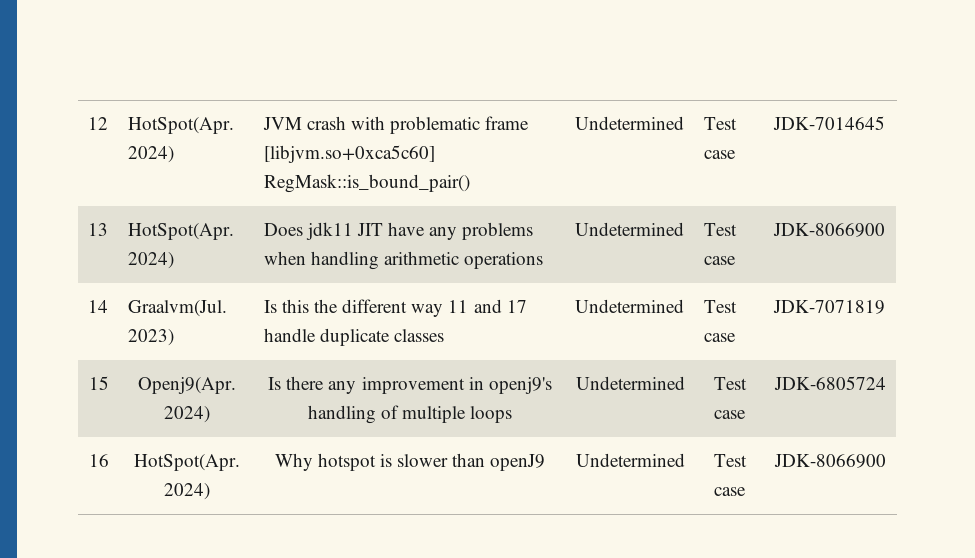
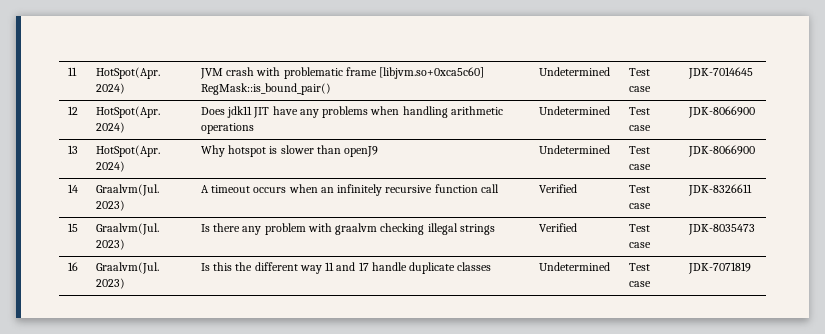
[87,117,108,130] 12 -> [67,67,77,76] 11
[87,223,108,236] 13 -> [67,106,78,115] 12
[87,300,108,313] 14 -> [67,145,78,154] [95,145,160,157] [95,161,125,172] [200,145,379,157] [538,145,610,154] [628,146,650,154] [628,164,651,170] [687,145,755,157] [67,184,78,193] [95,184,159,196] [95,200,125,211] [200,184,499,196] [538,184,577,193] [628,185,650,193] [628,203,651,209] [687,184,752,196] [67,223,78,232] [95,223,159,235] [95,239,125,250] [200,223,495,235] [538,223,577,232] [628,224,650,232] [628,242,651,248] [687,224,755,235] [67,262,78,271] 13 | HotSpot(Apr. 2024) | Why hotspot is slower than openJ9 | Undetermined | Test case | JDK-8066900 // 14 | Graalvm(Jul. 2023) | A timeout occurs when an infinitely recursive function call | Verified | Test case | JDK-8326611 // 15 | Graalvm(Jul. 2023) | Is there any problem with graalvm checking illegal strings | Verified | Test case | JDK-8035473 // 16
[88,376,109,390] [137,377,236,394] [163,406,210,423] [268,376,552,394] [307,405,513,424] [575,376,685,390] [713,377,747,390] [714,410,746,419] [774,376,886,390] [88,454,109,467] [133,454,240,471] [163,483,210,500] [274,453,546,471] [575,453,685,467] [713,454,747,467] [714,487,746,496] [774,454,886,468] // 15 | Openj9(Apr. 2024) | Is there any improvement in openj9's handling of multiple loops | Undetermined | Test case | JDK-6805724 // 16 | HotSpot(Apr. 2024) | Why hotspot is slower than openJ9 | Undetermined | Test case | JDK-8066900 -> (751, 268) none

